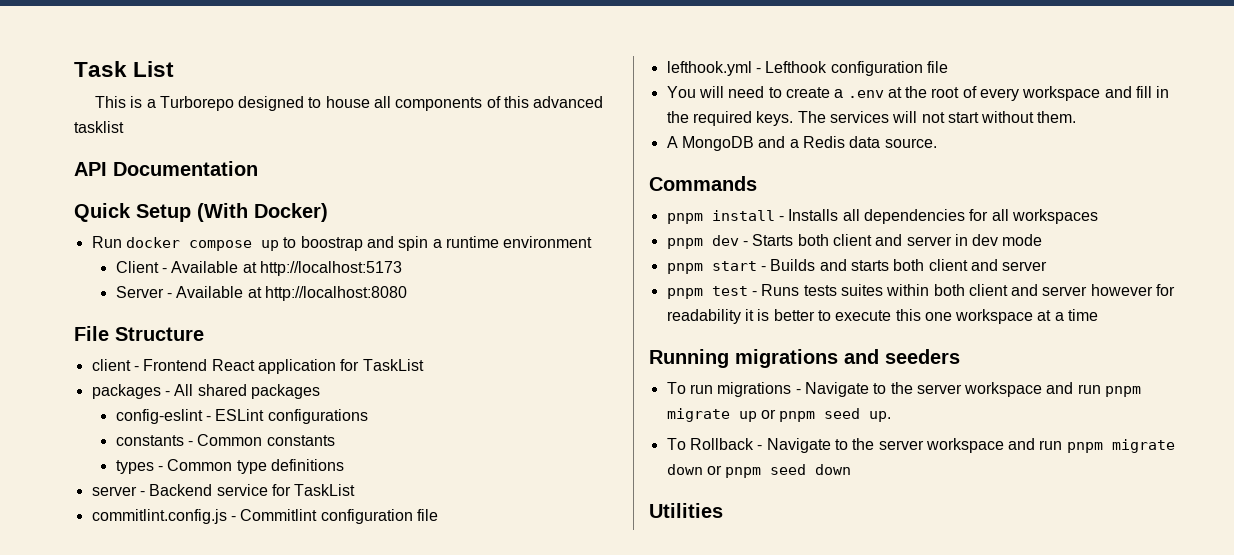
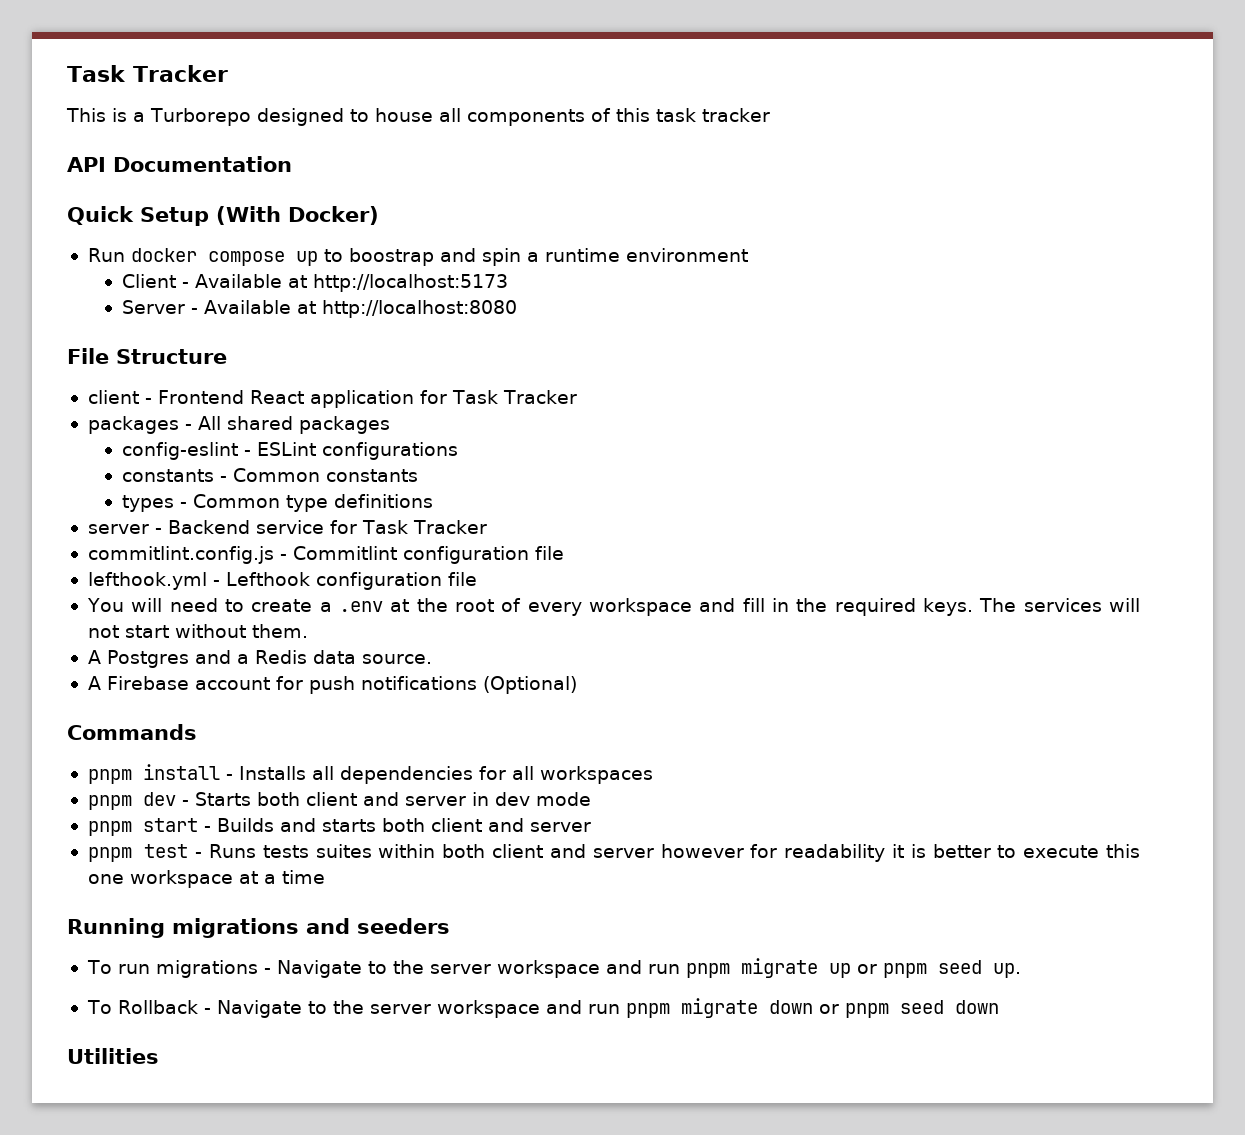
[74,61,175,77] Task List -> [67,65,228,82] Task Tracker
[533,96,604,108] [74,121,124,133] advanced tasklist -> [655,108,770,122] task tracker
[362,359,424,371] TaskList -> [451,390,577,404] Task Tracker
[294,484,356,496] TaskList -> [361,520,487,534] Task Tracker
[681,136,754,151] MongoDB -> [106,650,189,668] Postgres
(937, 143) none -> [87,676,577,694] // A Firebase account for push notifications (Optional)

